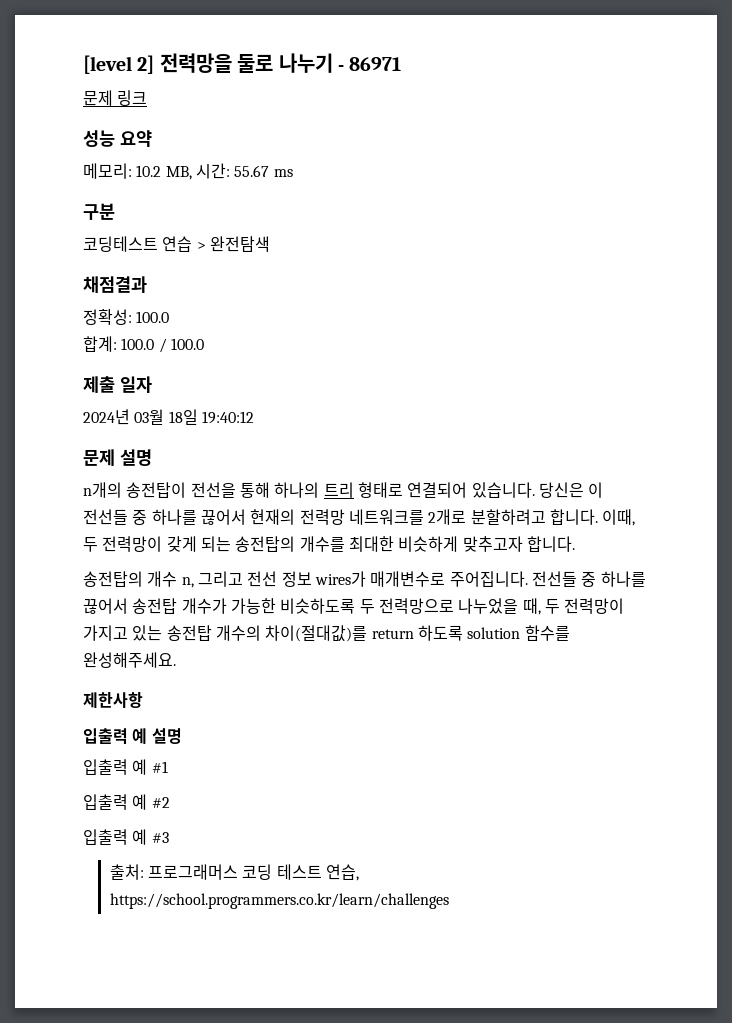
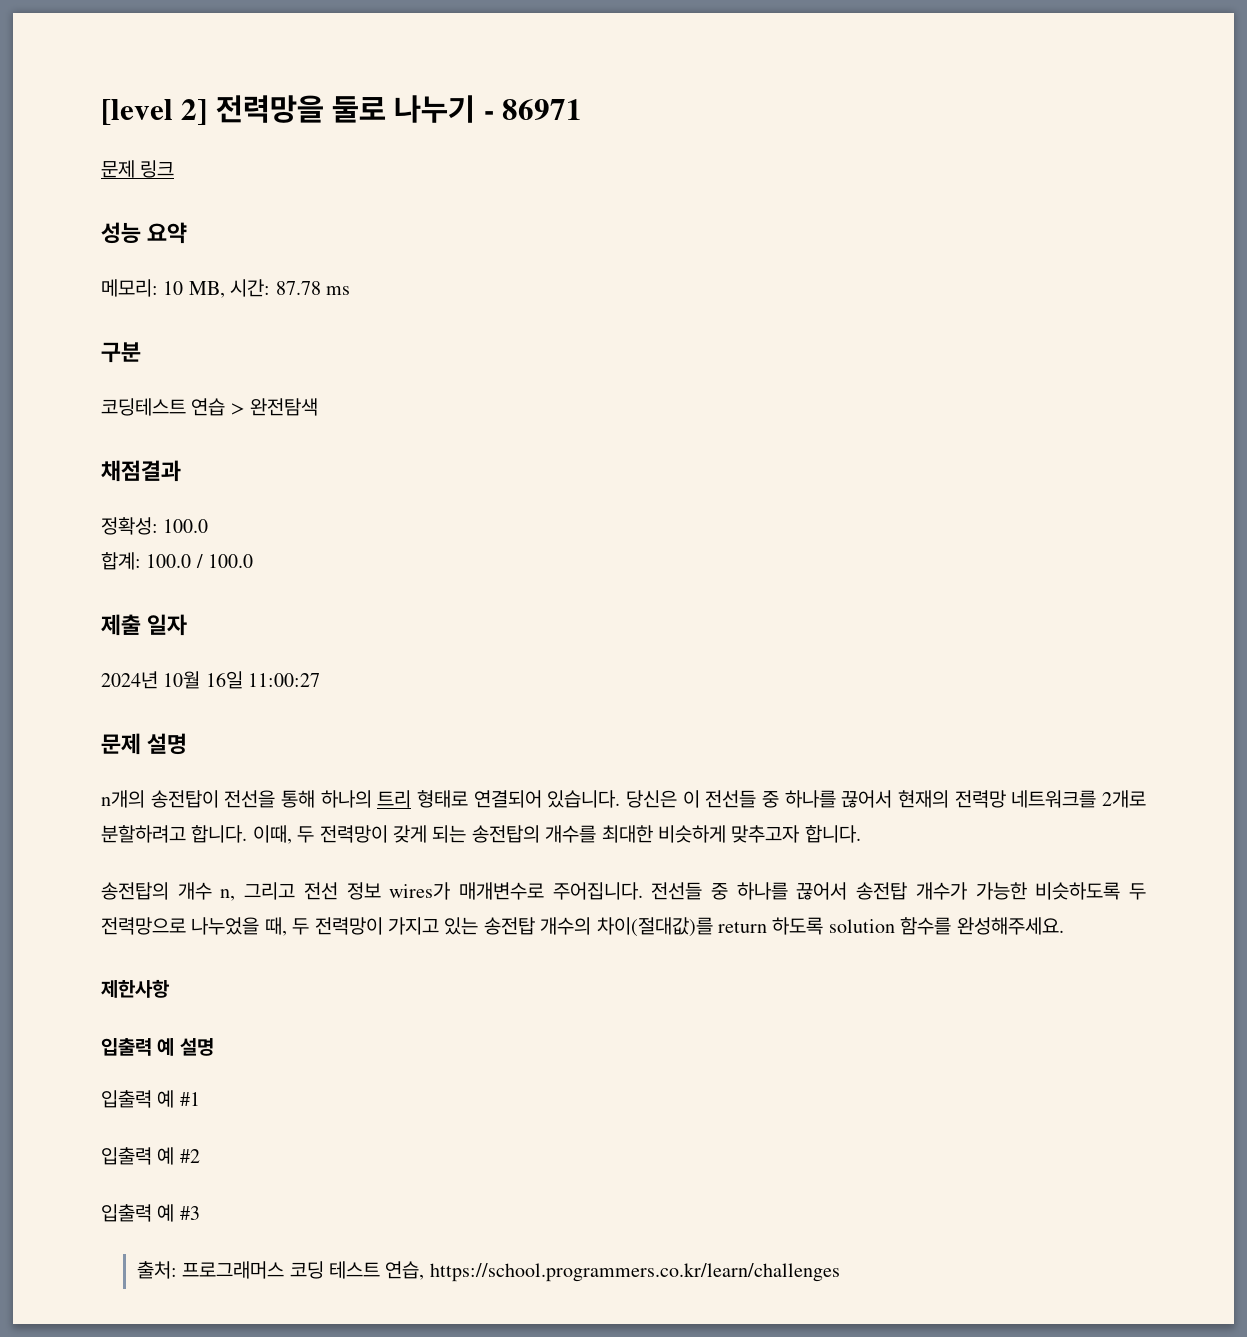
[136,165,162,177] 10.2 -> [163,281,184,295] 10
[234,165,270,177] 55.67 -> [275,281,321,295] 87.78
[134,409,254,425] 03월 18일 19:40:12 -> [163,671,321,689] 10월 16일 11:00:27

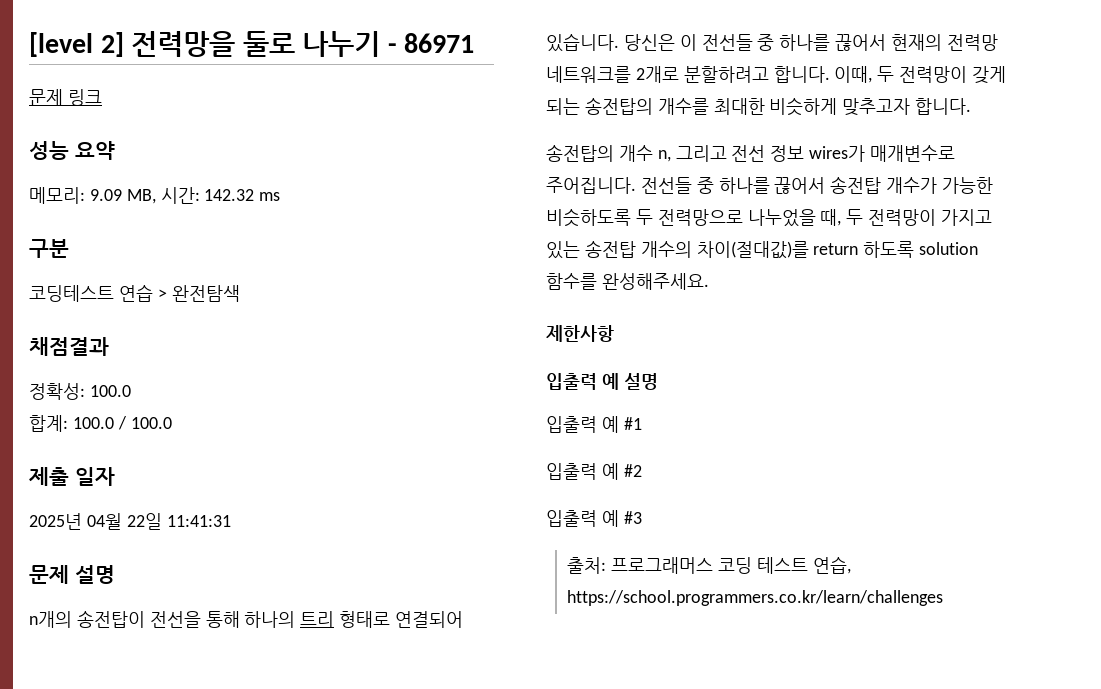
[163,281,184,295] 10 -> [89,189,122,201] 9.09
[275,281,321,295] 87.78 -> [204,189,255,201] 142.32
[101,671,321,689] 2024년 10월 16일 11:00:27 -> [29,513,231,530] 2025년 04월 22일 11:41:31

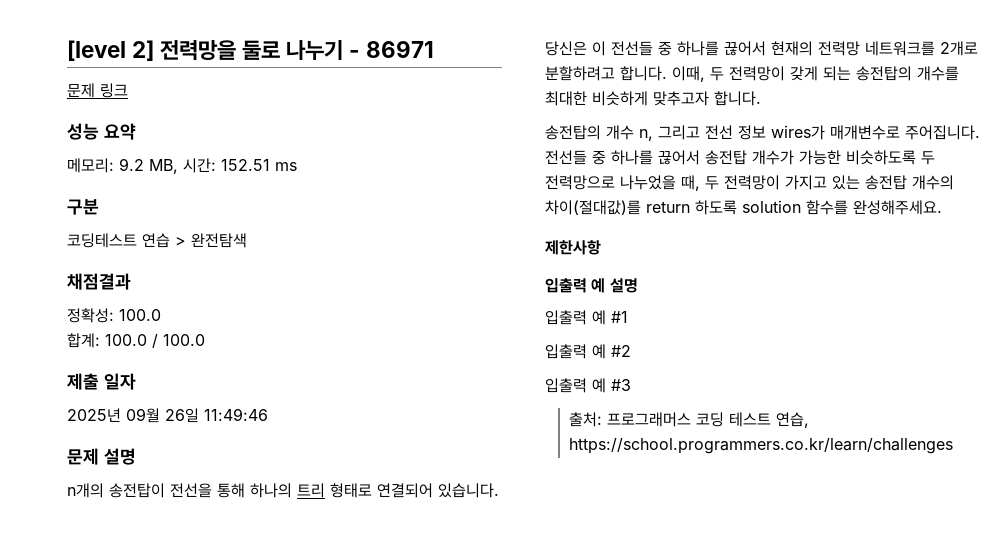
[89,189,122,201] 9.09 -> [119,158,144,171] 9.2
[204,189,255,201] 142.32 -> [221,159,270,171] 152.51
[86,513,231,530] 04월 22일 11:41:31 -> [126,408,268,423] 09월 26일 11:49:46

